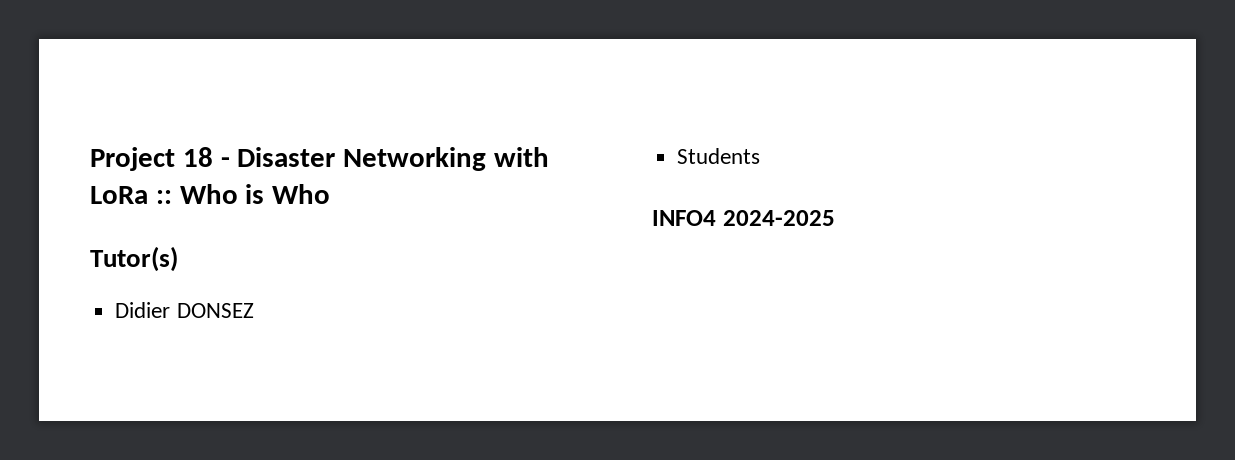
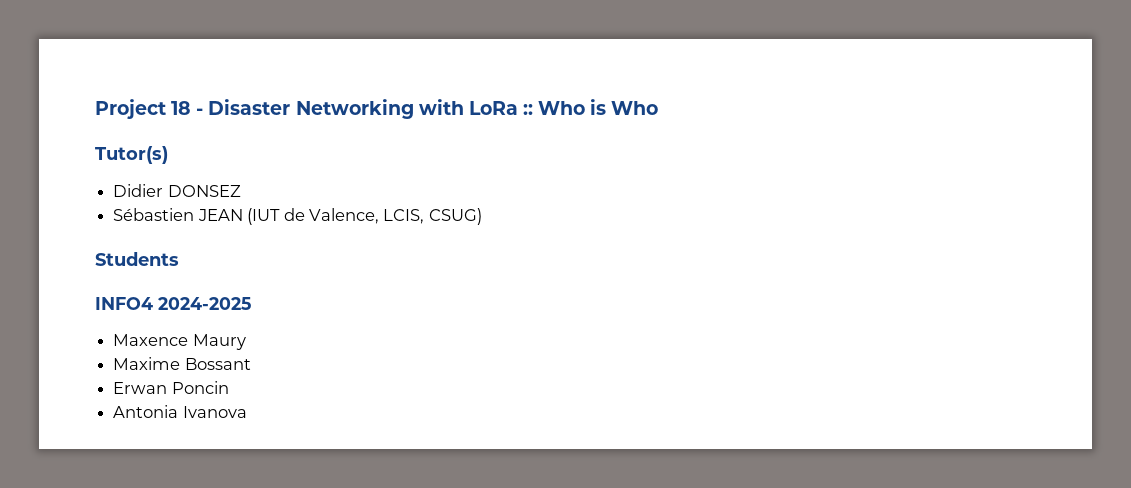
[677,148,761,164] [652,210,835,226] Students // INFO4 2024-2025 -> [113,208,482,225] [95,252,179,266] [95,297,251,310] [113,334,246,350] [113,357,251,370] [113,381,229,394] [113,405,247,418] Sébastien JEAN (IUT de Valence, LCIS, CSUG) // Students // INFO4 2024-2025 // Maxence Maury // Maxime Bossant // Erwan Poncin // Antonia Ivanova

